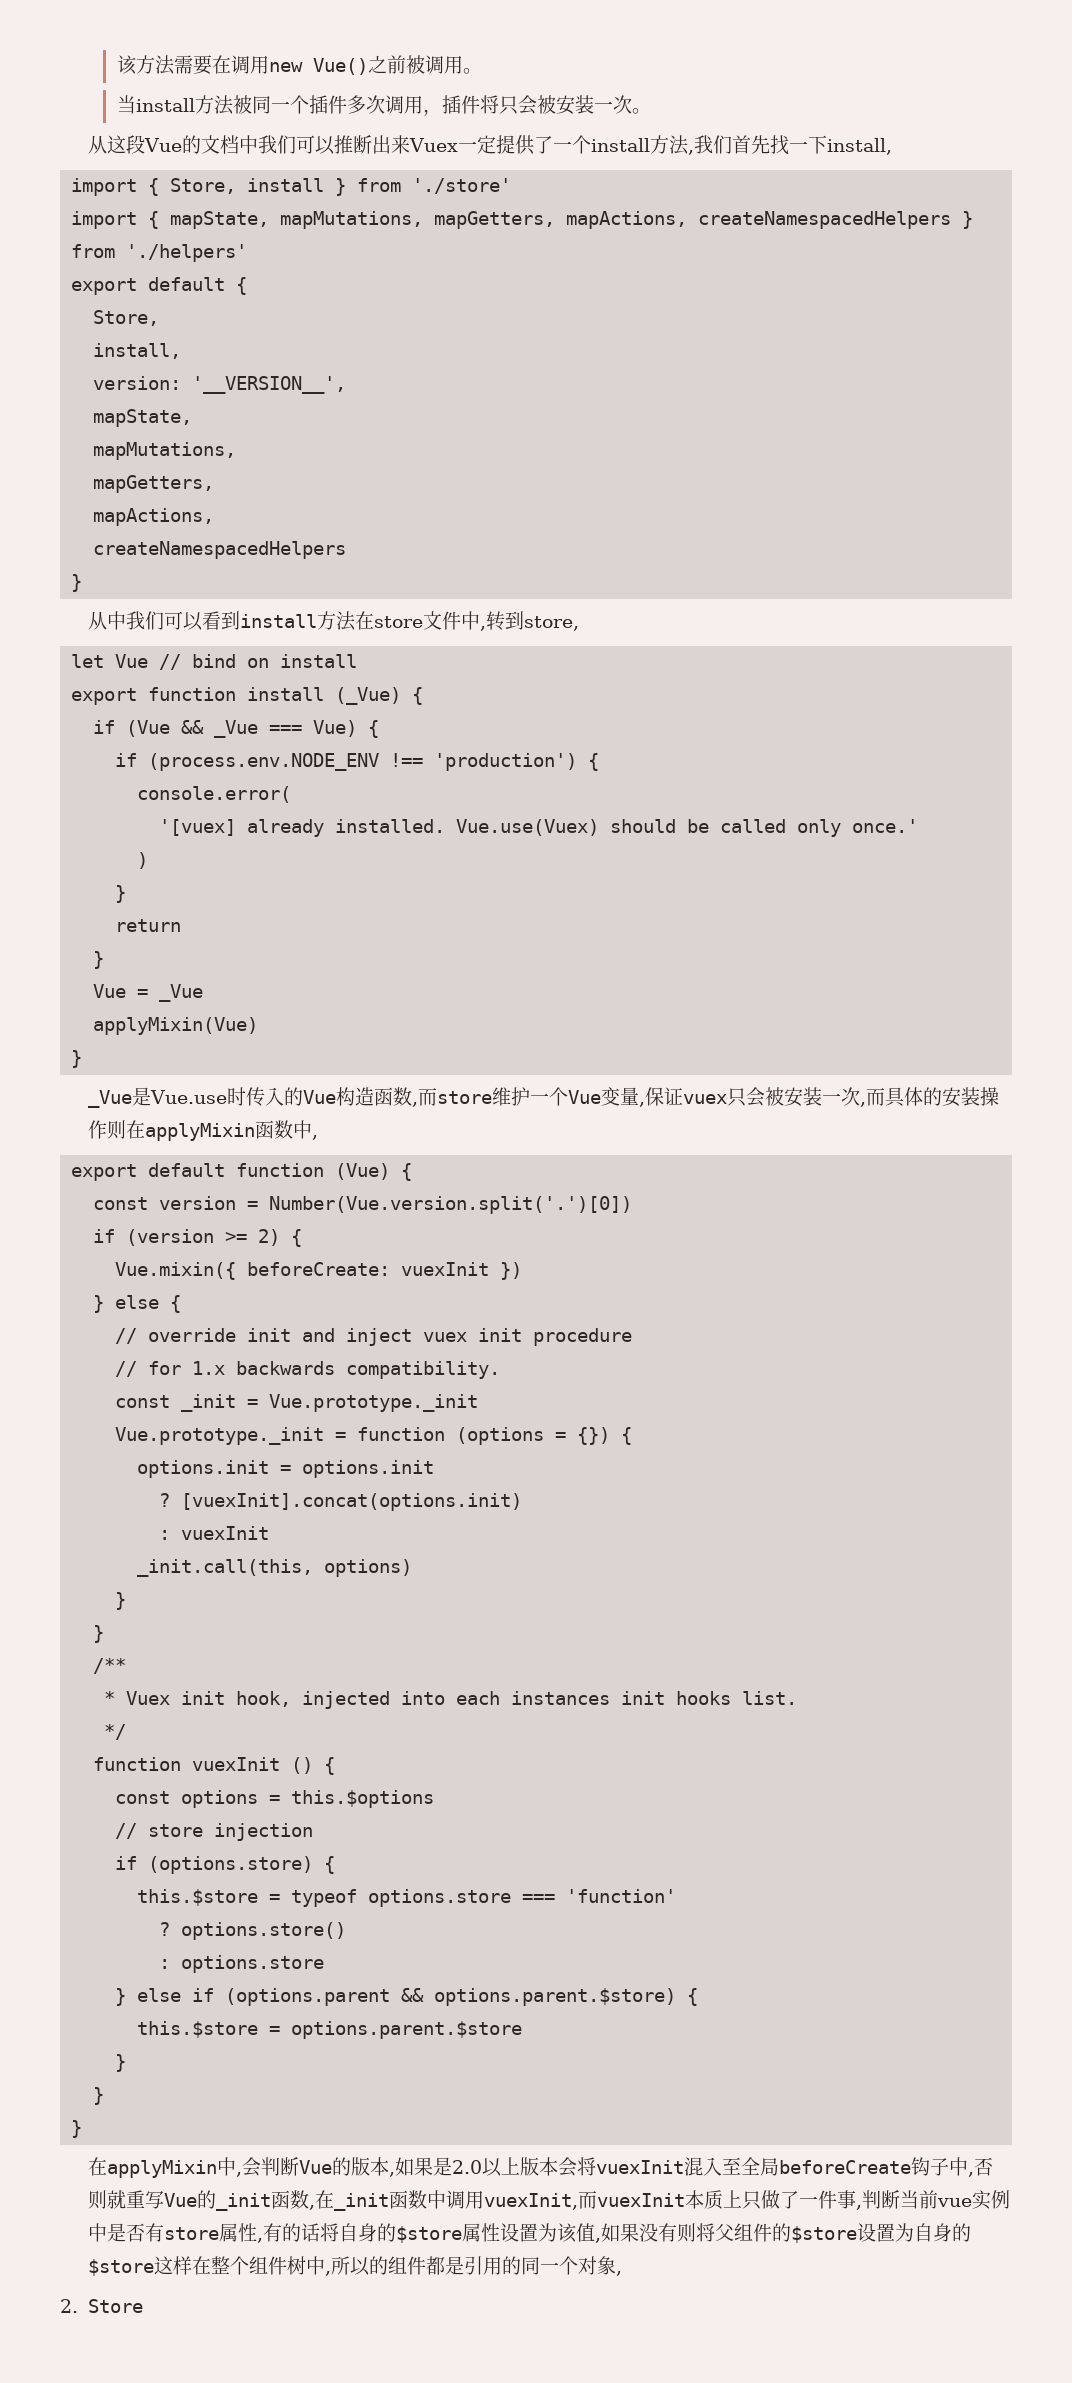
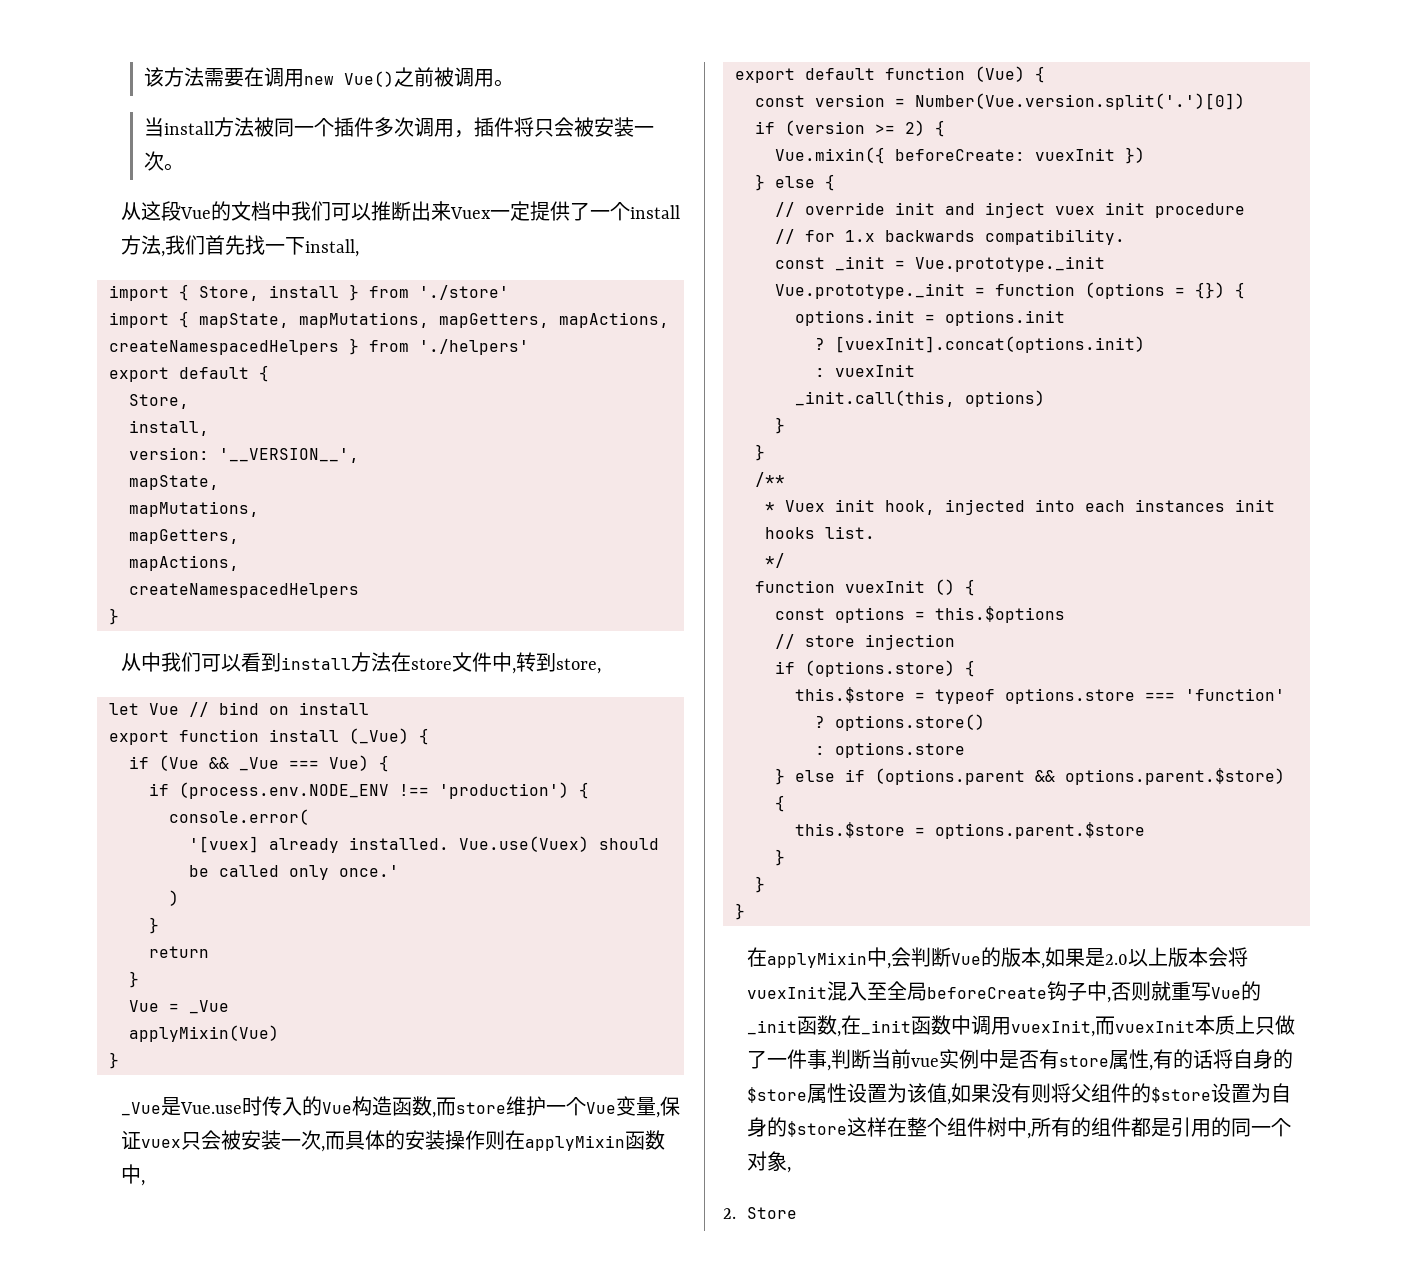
[350,2257,371,2276] 以 -> [1050,1117,1071,1137] 有

